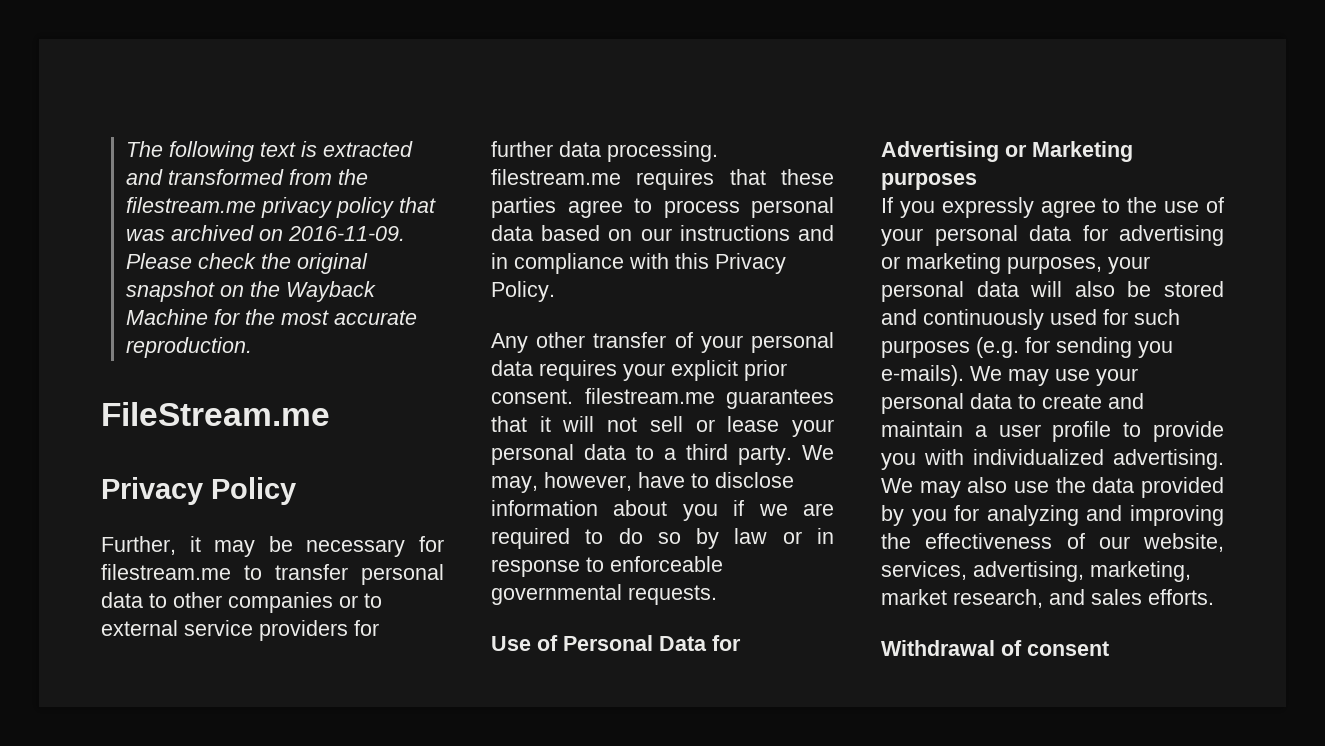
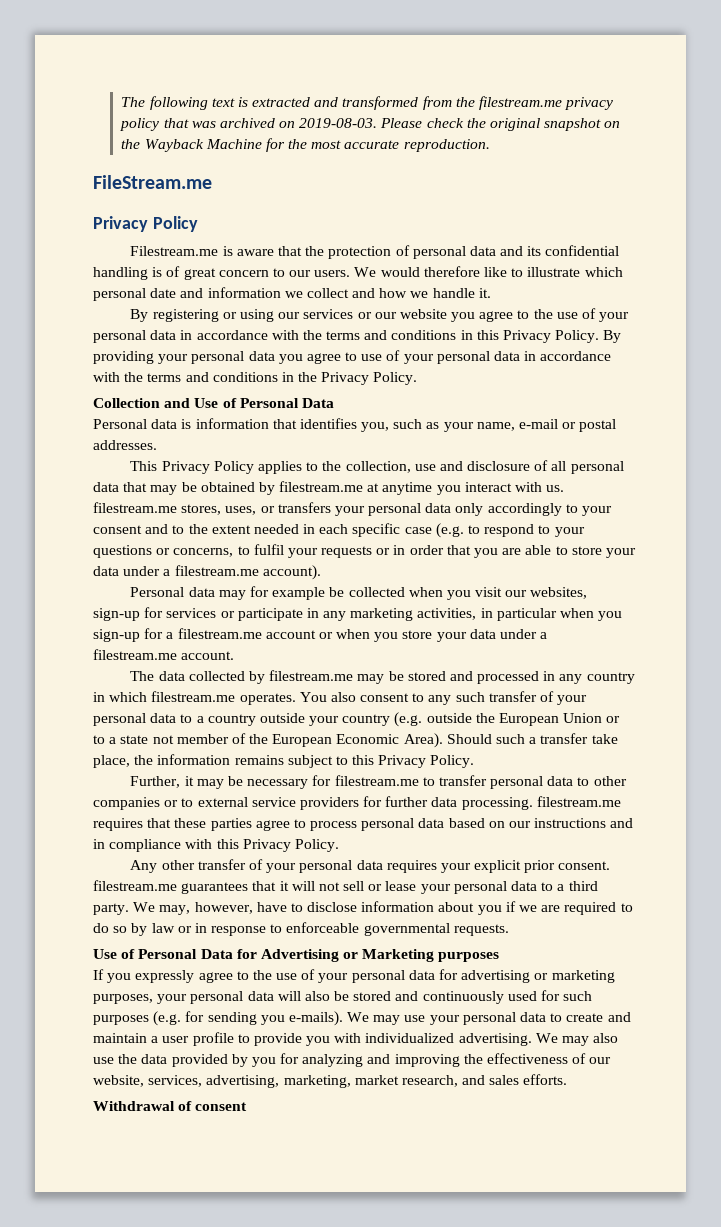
[287,226,405,241] 2016-11-09. -> [299,118,378,128] 2019-08-03.
(296, 491) none -> [130,245,620,259] [93,266,623,280] [93,287,491,301] [130,308,630,322] [93,330,622,343] [93,350,612,364] [93,372,418,385] [93,398,334,408] [93,418,617,432] [93,440,157,450] [130,460,624,474] [93,481,565,495] [93,502,613,516] [93,523,585,538] [93,544,636,558] [93,565,321,580] [130,586,588,600] [93,607,623,621] [93,628,548,642] [93,649,235,660] [130,670,635,684] [93,691,588,705] [93,712,621,727] [93,733,618,748] [93,754,475,768] // Filestream.me is aware that the protection of personal data and its confidential handling is of great concern to our users. We would therefore like to illustrate which personal date and information we collect and how we handle it. // By registering or using our services or our website you agree to the use of your personal data in accordance with the terms and conditions in this Privacy Policy. By providing your personal data you agree to use of your personal data in accordance with the terms and conditions in the Privacy Policy. // Collection and Use of Personal Data // Personal data is information that identifies you, such as your name, e-mail or postal addresses. // This Privacy Policy applies to the collection, use and disclosure of all personal data that may be obtained by filestream.me at anytime you interact with us. filestream.me stores, uses, or transfers your personal data only accordingly to your consent and to the extent needed in each specific case (e.g. to respond to your questions or concerns, to fulfil your requests or in order that you are able to store your data under a filestream.me account). // Personal data may for example be collected when you visit our websites, sign-up for services or participate in any marketing activities, in particular when you sign-up for a filestream.me account or when you store your data under a filestream.me account. // The data collected by filestream.me may be stored and processed in any country in which filestream.me operates. You also consent to any such transfer of your personal data to a country outside your country (e.g. outside the European Union or to a state not member of the European Economic Area). Should such a transfer take place, the information remains subject to this Privacy Policy.

